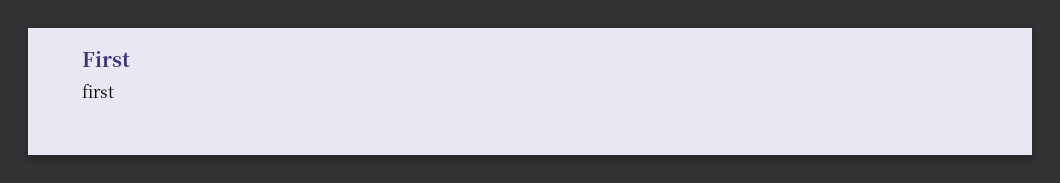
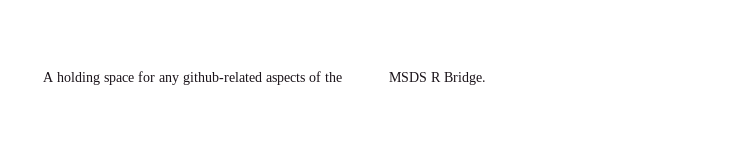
[82,51,130,67] [82,84,114,98] First // first -> [43,71,486,85] A holding space for any github-related aspects of the MSDS R Bridge.

